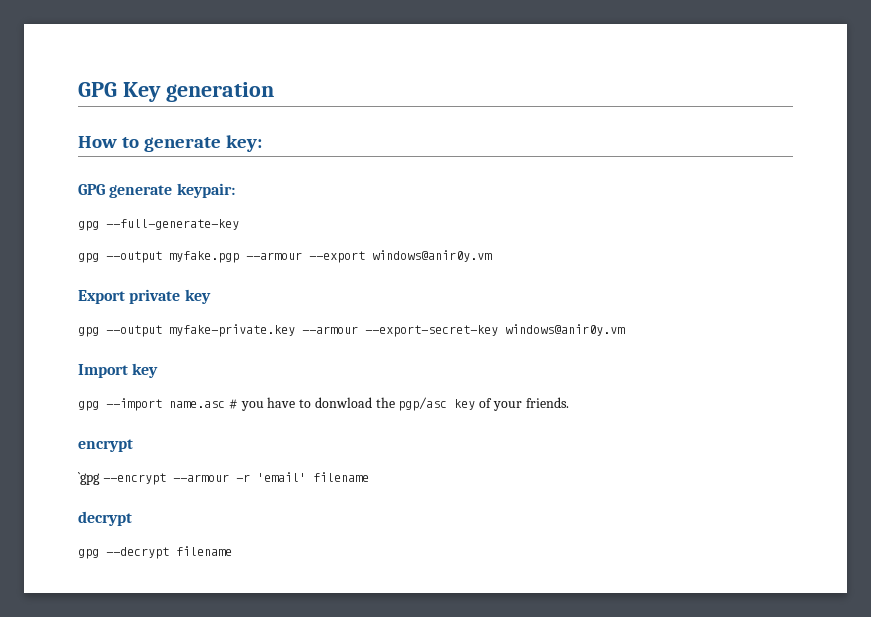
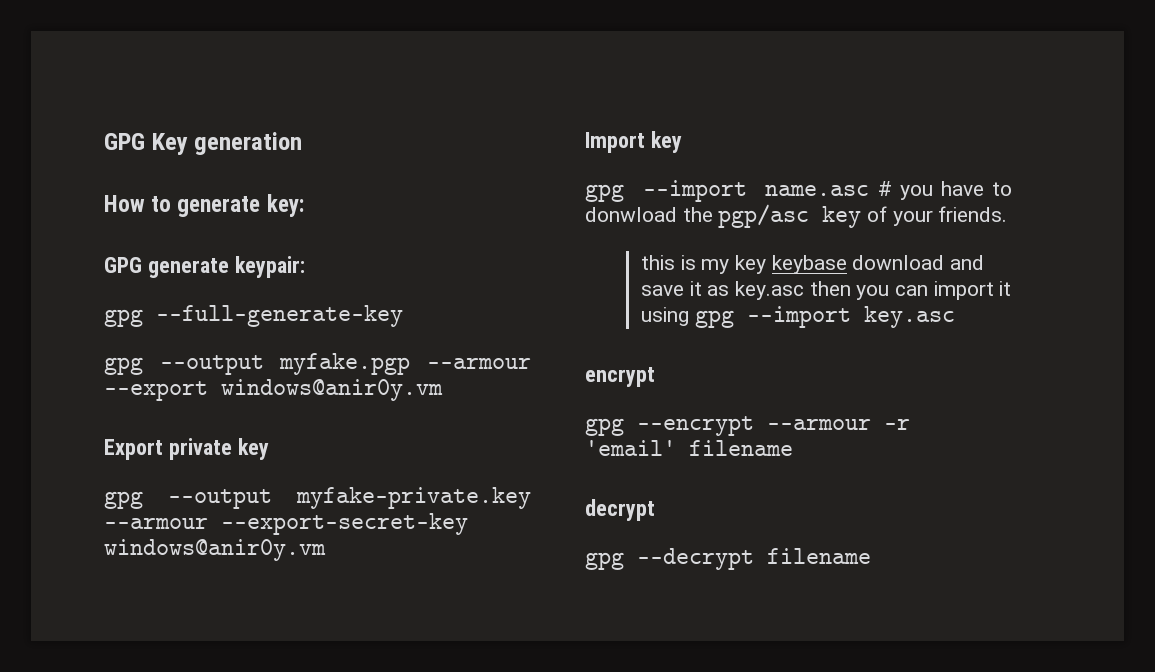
(569, 402) none -> [641,255,985,274] [641,281,1012,300] [641,306,955,328] // this is my key keybase download and save it as key.asc then you can import it using gpg --import key.asc
[78,472,100,485] `gpg -> [585,418,624,436] gpg

